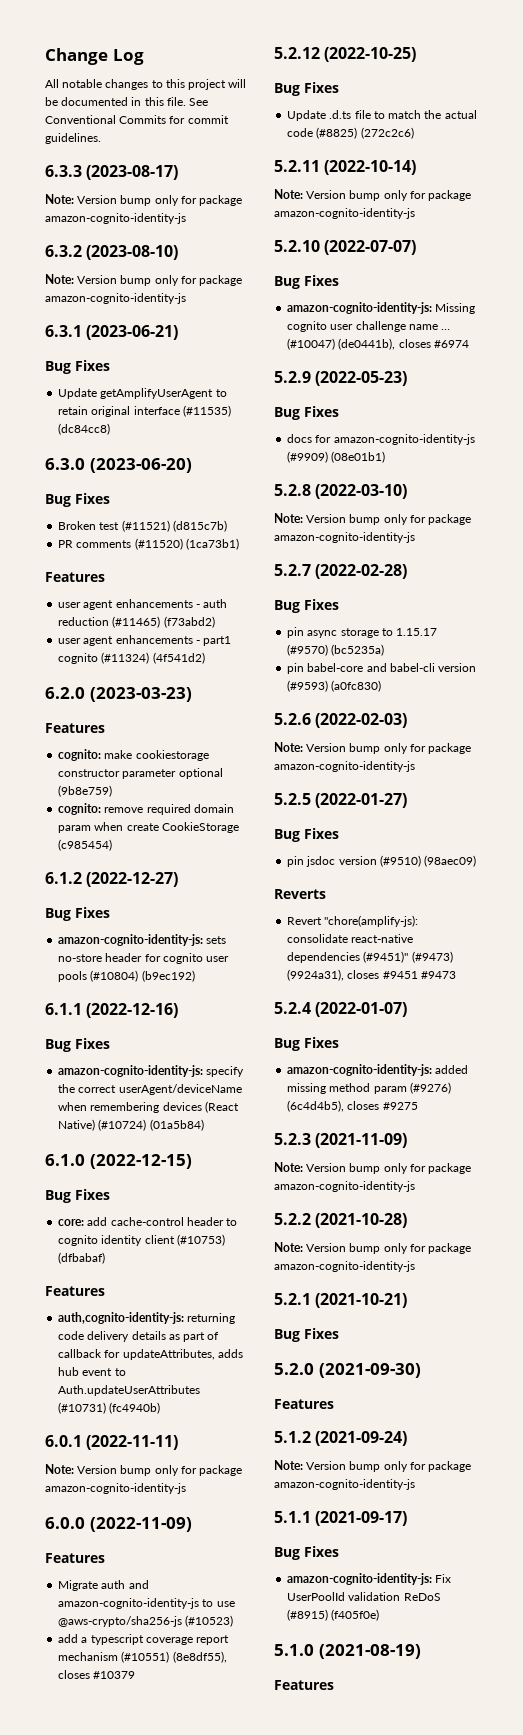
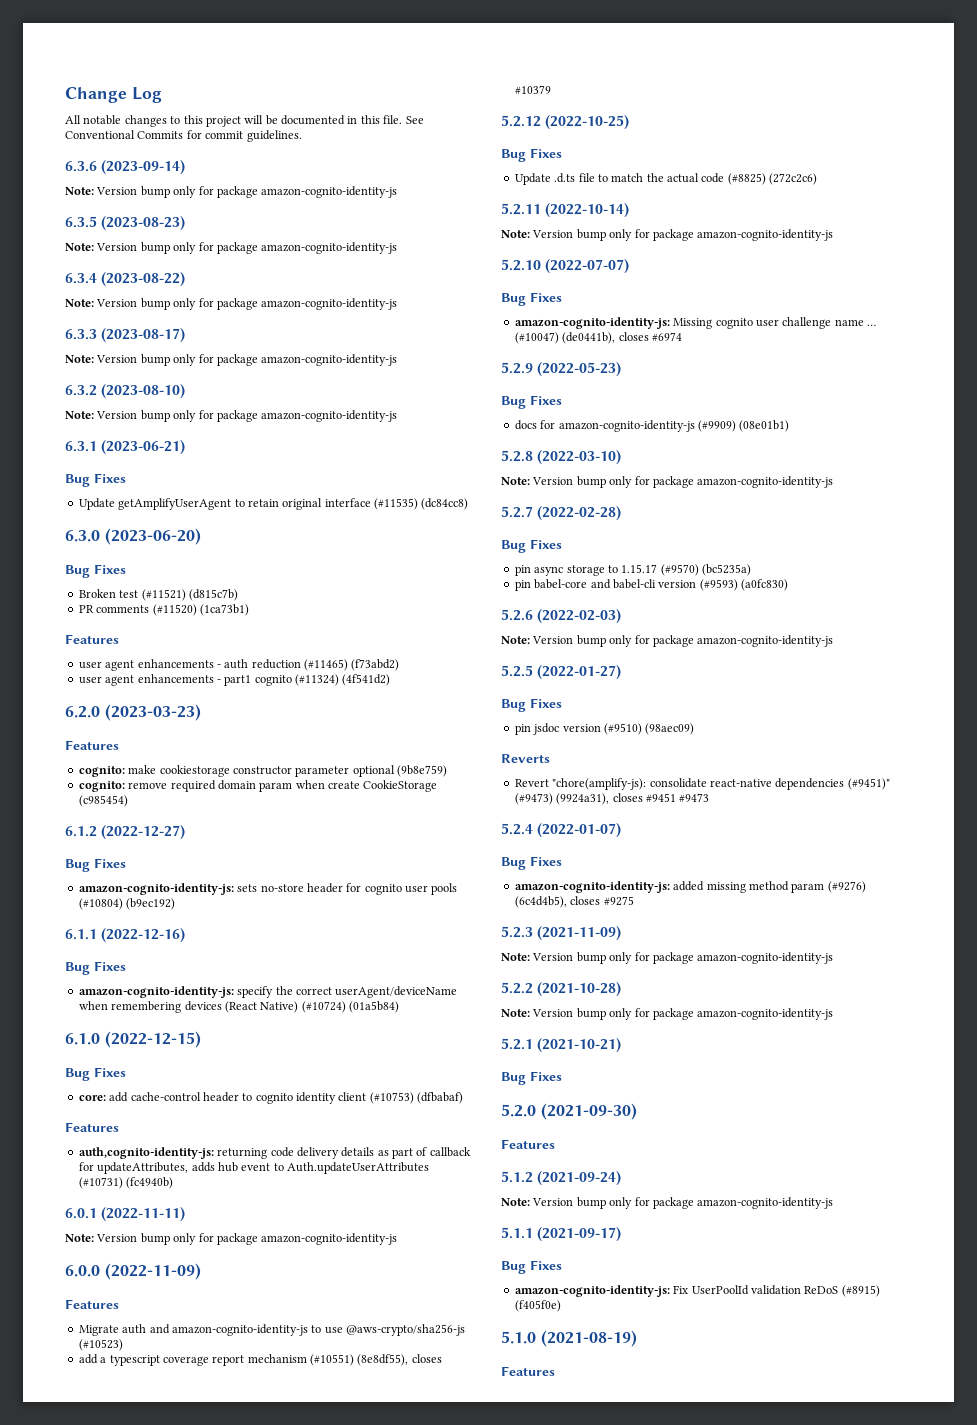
(101, 138) none -> [65,160,186,175] [65,186,398,198] [65,216,186,231] [65,242,398,254] [65,272,186,287] [65,298,398,310] // 6.3.6 (2023-09-14) // Note: Version bump only for package amazon-cognito-identity-js // 6.3.5 (2023-08-23) // Note: Version bump only for package amazon-cognito-identity-js // 6.3.4 (2023-08-22) // Note: Version bump only for package amazon-cognito-identity-js

